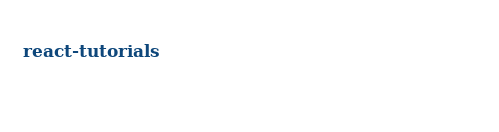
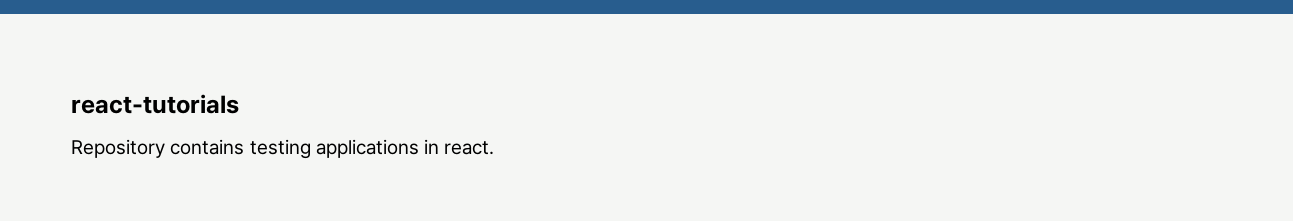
(160, 50) none -> [71,139,495,159] // Repository contains testing applications in react.

